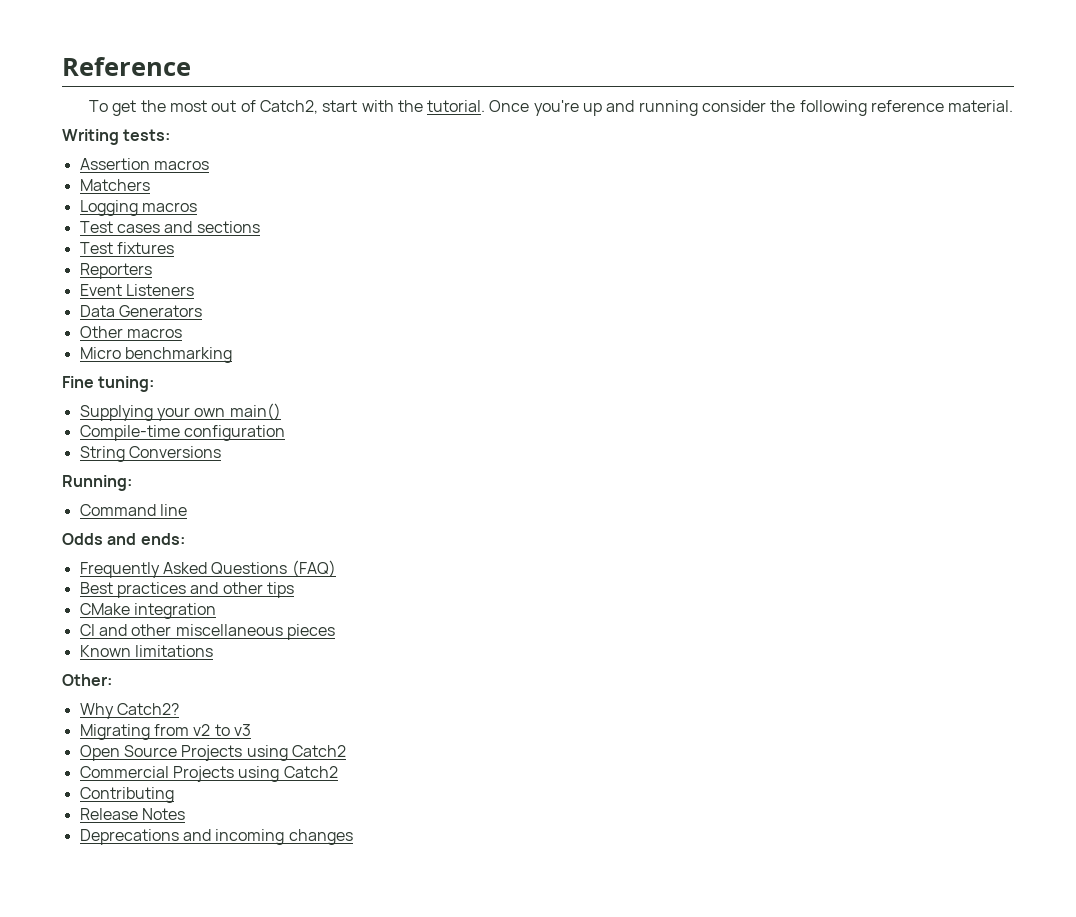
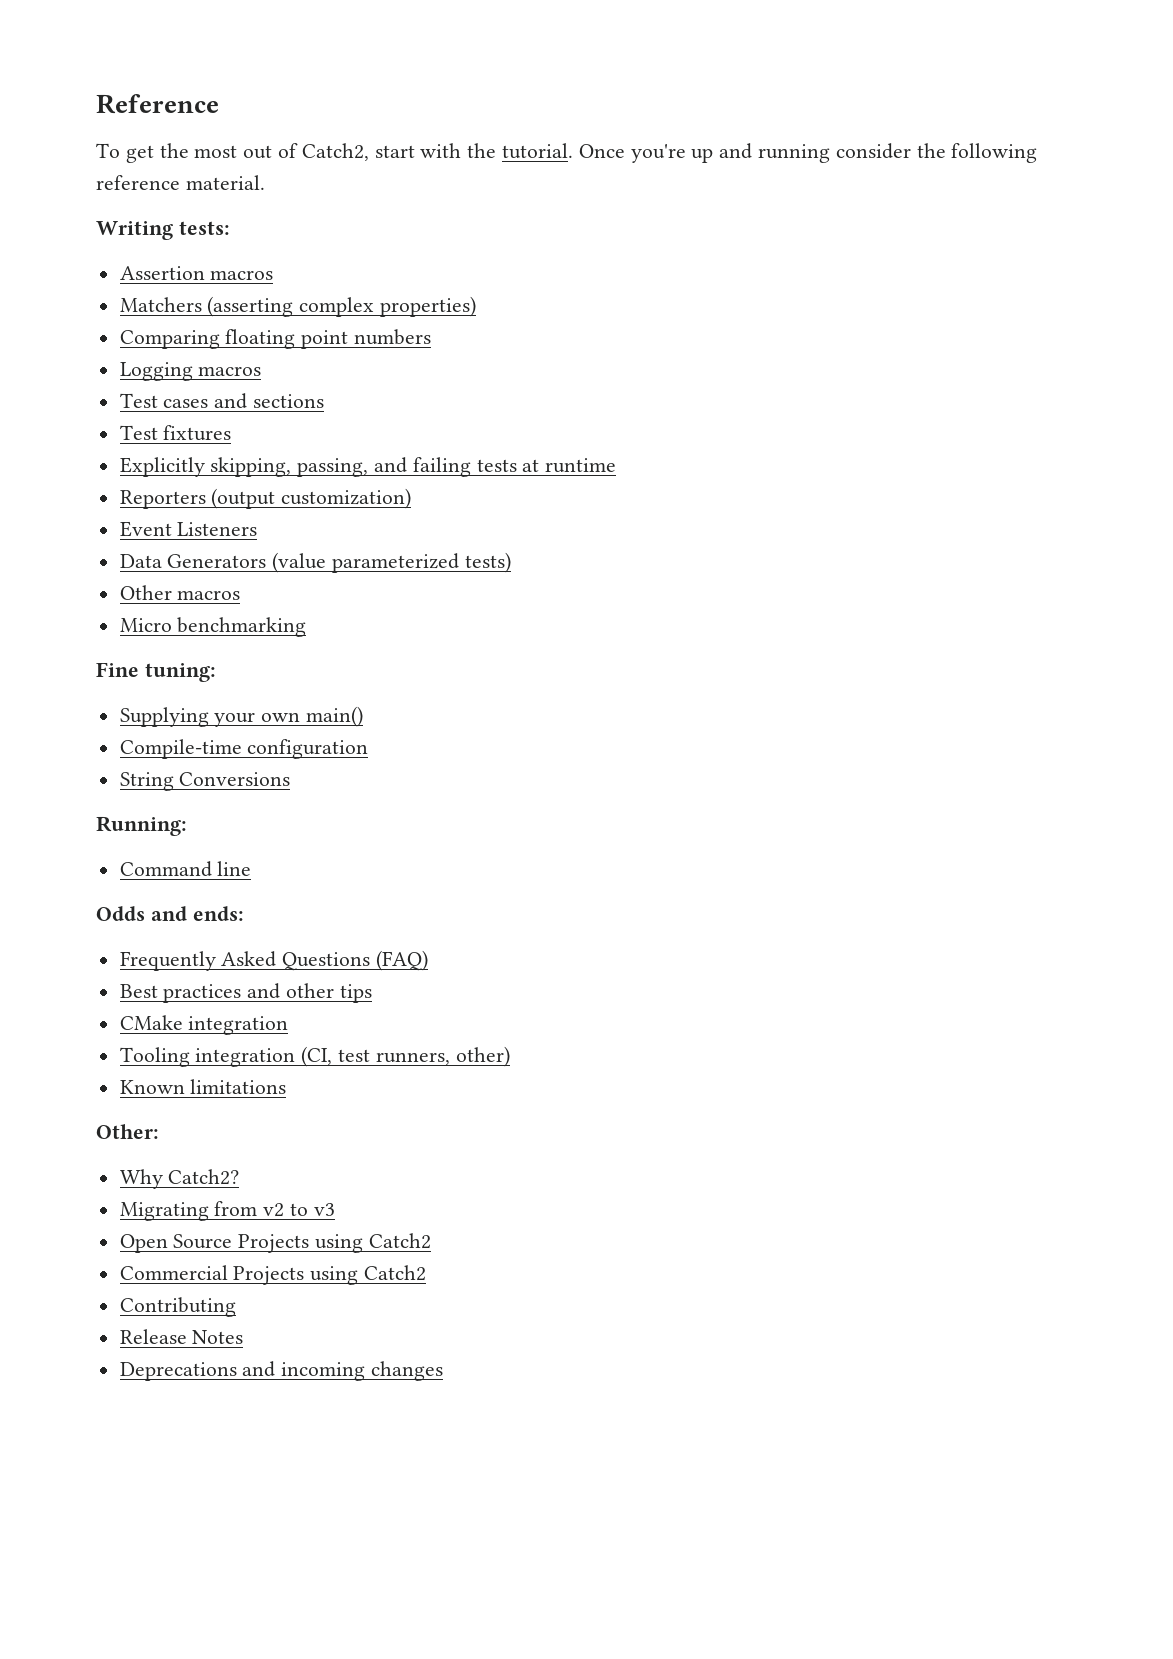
(150, 185) none -> [207,296,477,317] [119,329,432,349] (asserting complex properties) // Comparing floating point numbers
(174, 248) none -> [119,457,617,477] // Explicitly skipping, passing, and failing tests at runtime
(152, 271) none -> [211,488,412,509] (output customization)
(202, 311) none -> [272,552,511,573] (value parameterized tests)
[79,624,335,640] CI and other miscellaneous pieces -> [119,1046,510,1067] Tooling integration (CI, test runners, other)

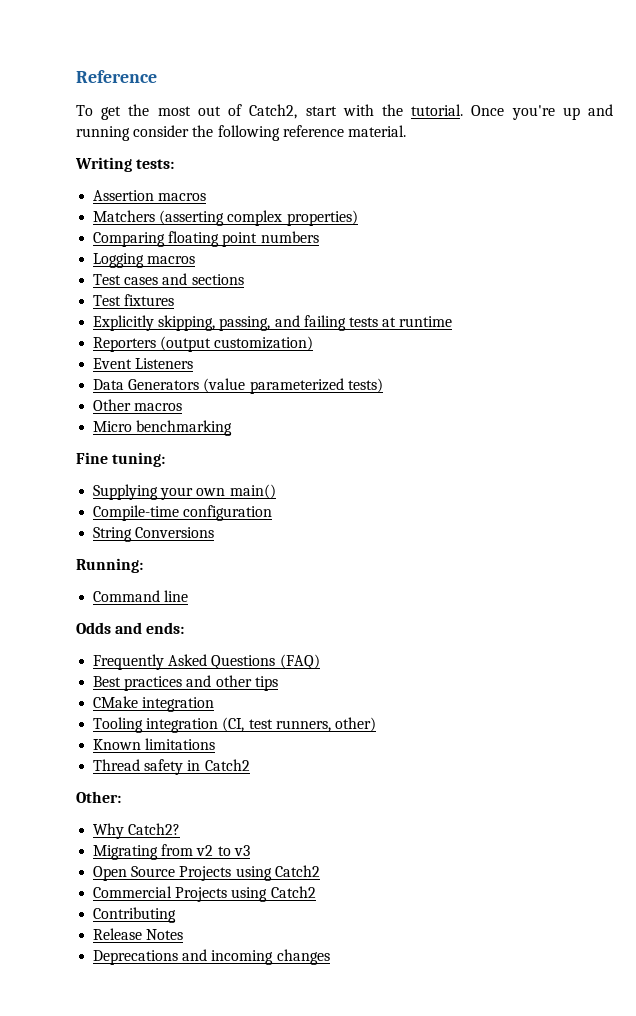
(287, 1086) none -> [93,759,250,775] // Thread safety in Catch2

